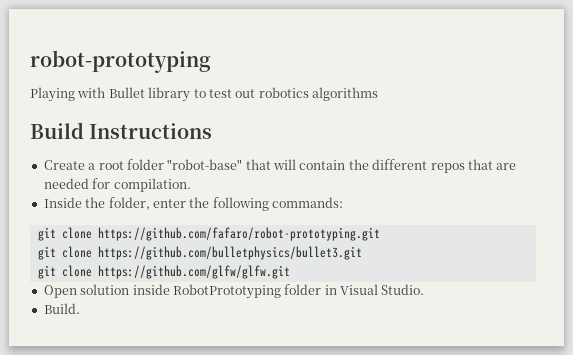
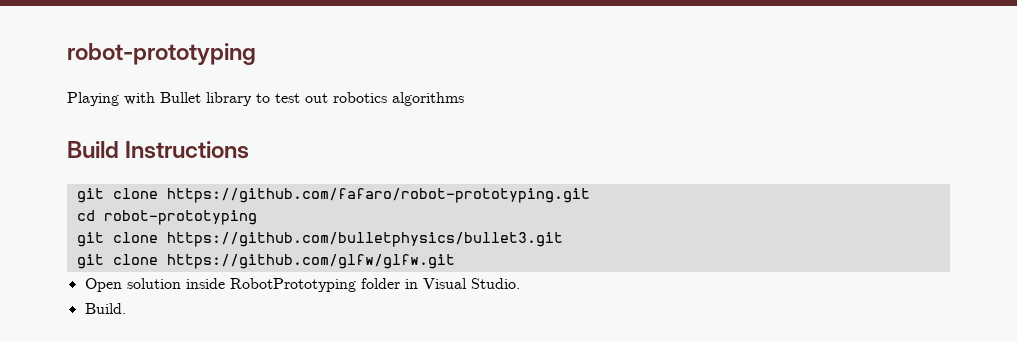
[43,159,517,173] [43,178,191,192] [43,197,343,211] // Create a root folder "robot-base" that will contain the different repos that are needed for compilation. // Inside the folder, enter the following commands: -> (250, 150) none
(380, 234) none -> [76,210,257,225] // cd robot-prototyping

